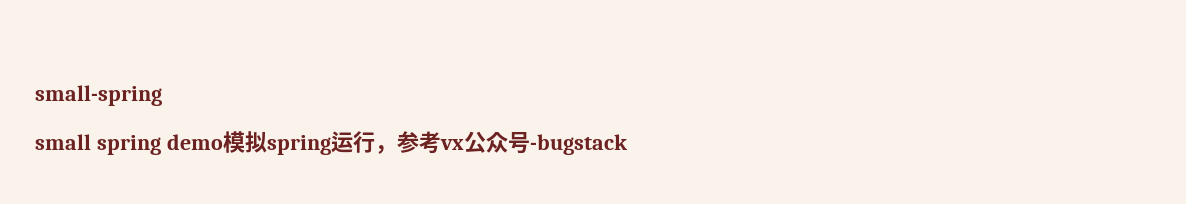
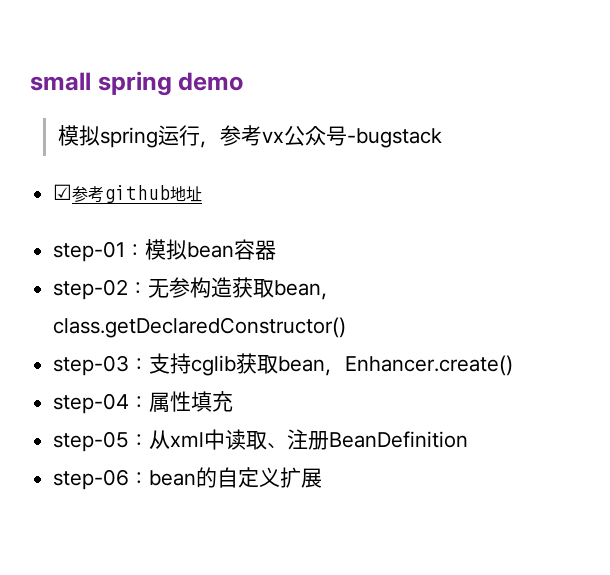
[35,85,162,106] small-spring // -> (30, 81) none
(223, 142) none -> (244, 81) //
(628, 144) none -> [53,184,203,203] [53,239,277,262] [53,277,342,300] [53,317,347,338] [53,353,514,376] [53,391,234,414] [53,429,469,452] [53,467,323,490] // ☑参考github地址 // step-01：模拟bean容器 // step-02：无参构造获取bean，class.getDeclaredConstructor() // step-03：支持cglib获取bean，Enhancer.create() // step-04：属性填充 // step-05：从xml中读取、注册BeanDefinition // step-06：bean的自定义扩展

